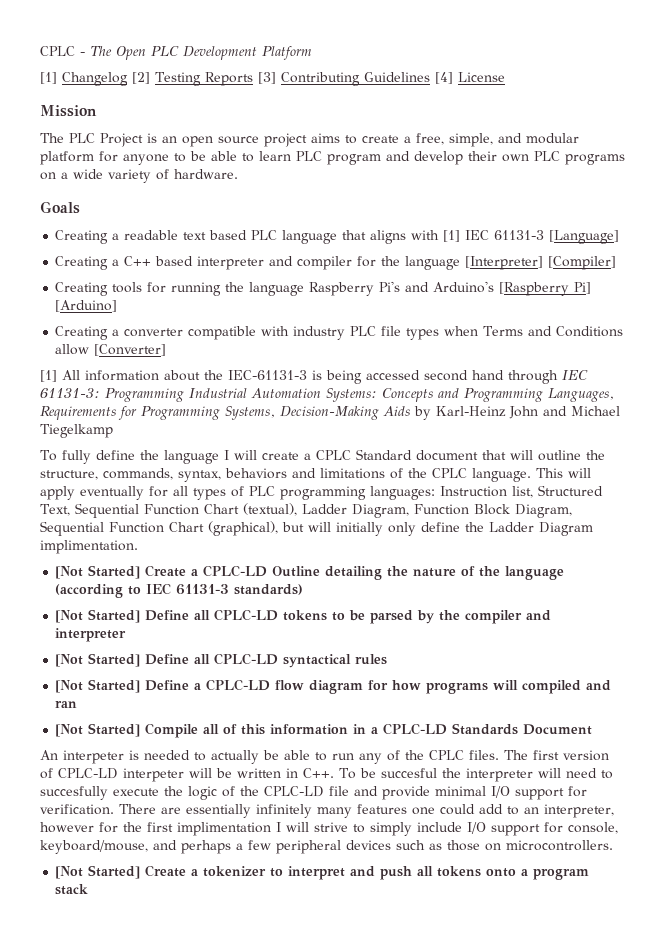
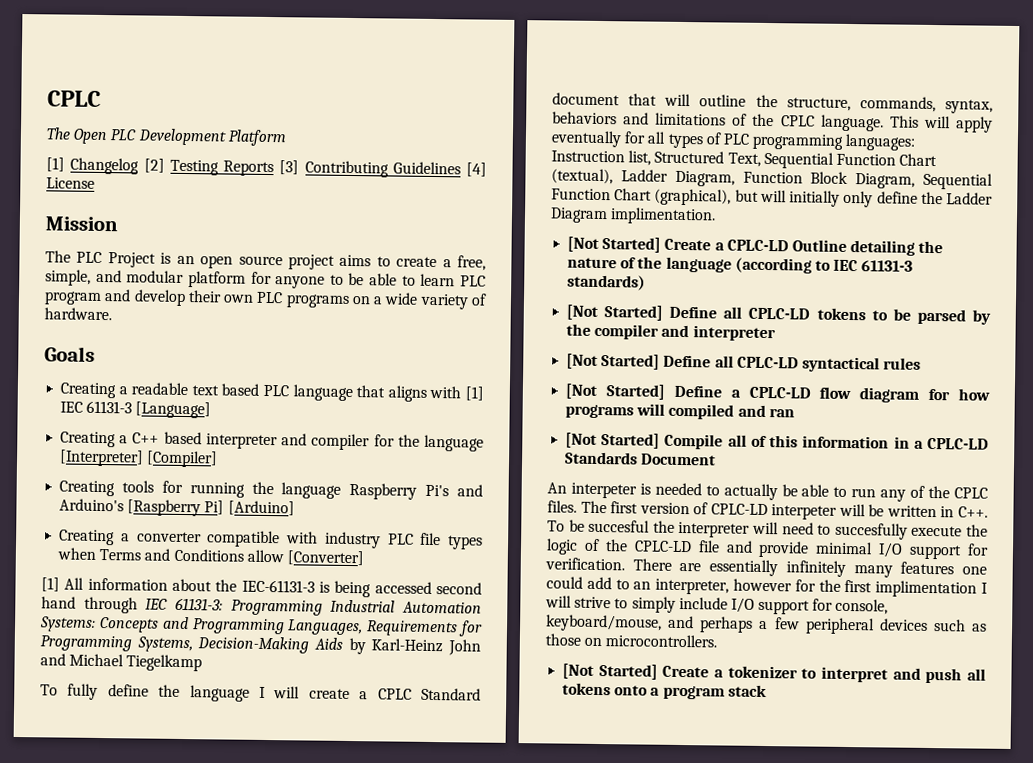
[40,46,85,56] CPLC - -> [47,90,101,107] CPLC //

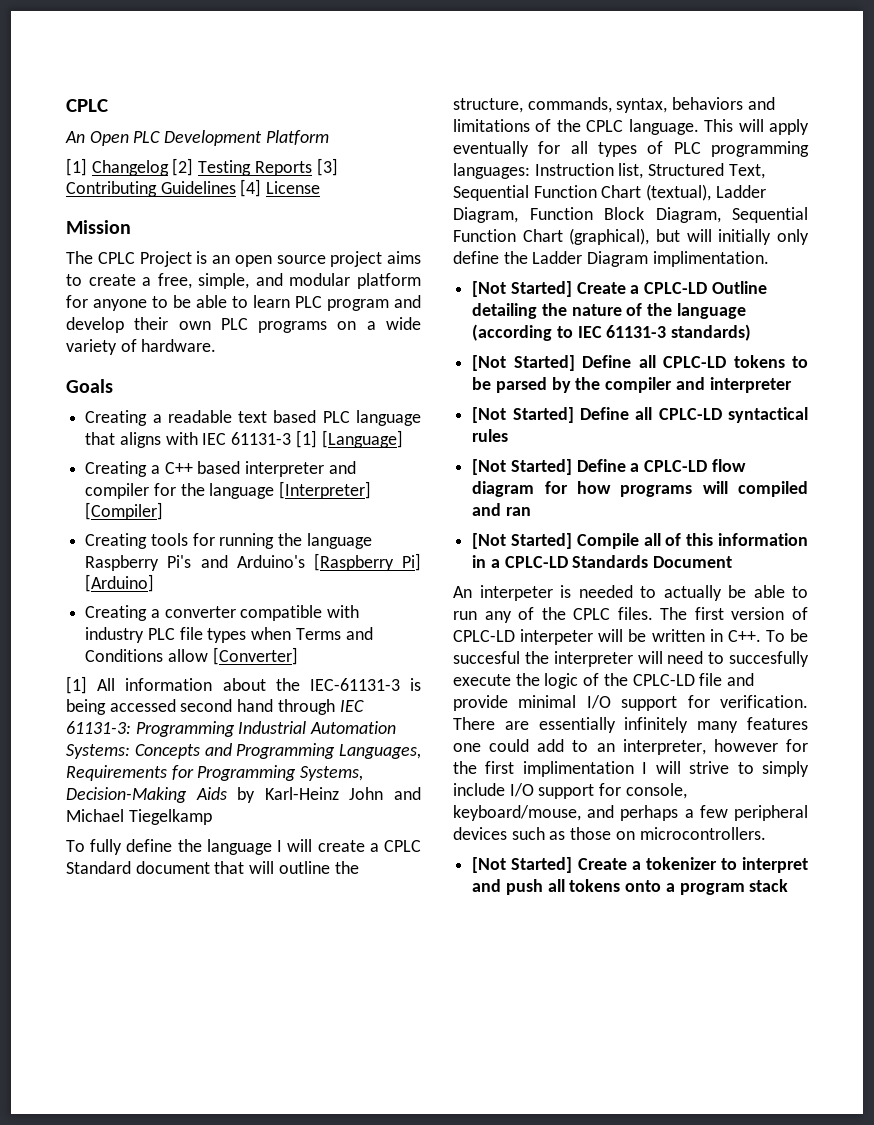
[46,127,71,140] The -> [65,131,85,143] An
[76,251,103,264] PLC -> [97,252,135,264] CPLC
[464,386,484,401] [60,400,133,414] [1] IEC 61131-3 -> [202,430,317,448] IEC 61131-3 [1]

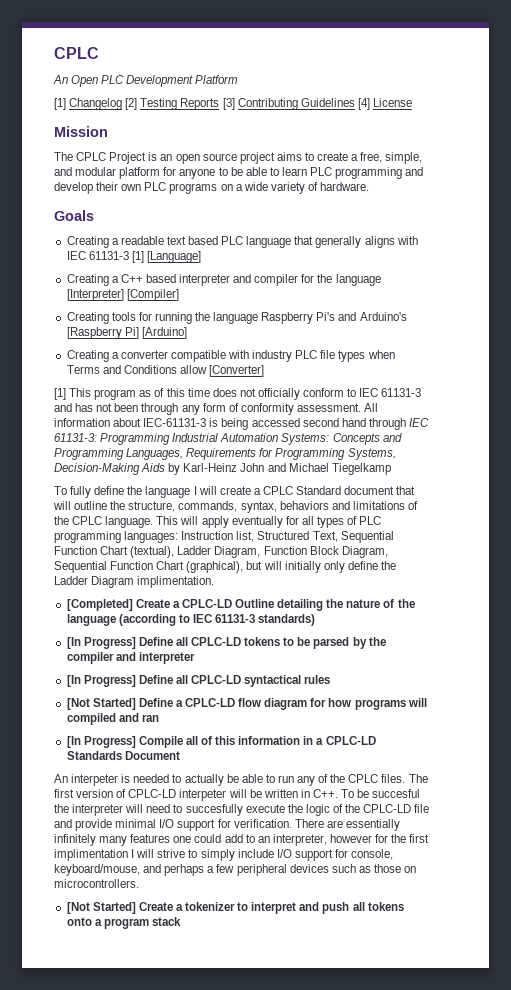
[327,299,389,311] program -> [335,167,403,179] programming
(116, 438) none -> [315,236,362,248] generally
(87, 685) none -> [69,388,422,400] [54,403,361,415] This program as of this time does not officially conform to IEC 61131-3 and has not been through any form of conformity assessment.
[275,678,300,691] the -> (142, 422) none
[472,281,572,297] [Not Started] -> [66,599,133,611] [Completed]
[472,355,575,371] [Not Started] -> [66,637,136,649] [In Progress]
[472,407,574,423] [Not Started] -> [66,675,136,687] [In Progress]
[472,533,573,549] [Not Started] -> [66,736,136,748] [In Progress]

